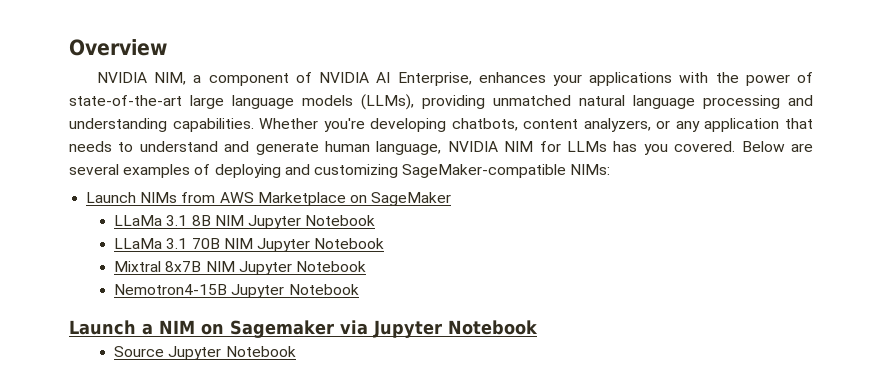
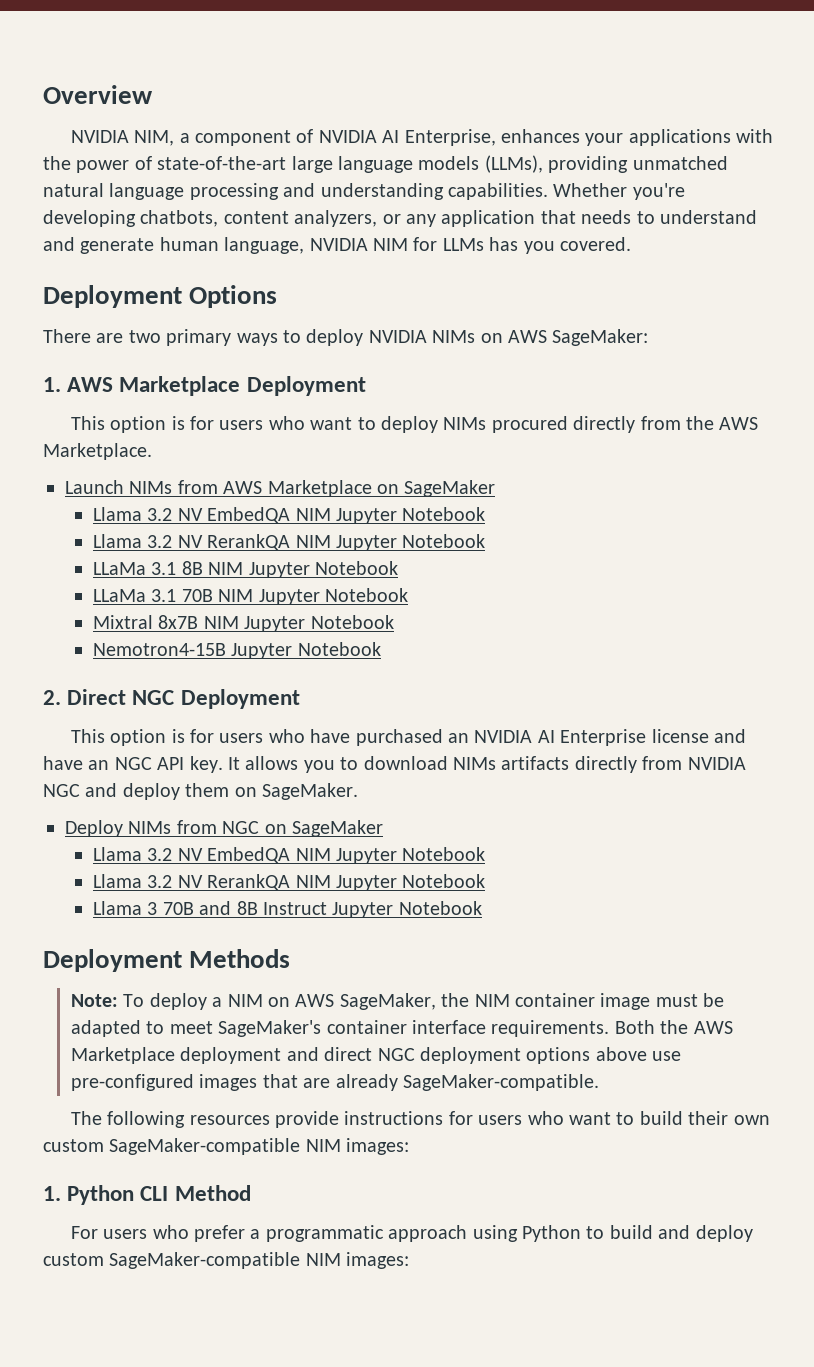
[741,141,813,152] [69,164,611,178] Below are several examples of deploying and customizing SageMaker-compatible NIMs: -> [43,285,278,308] [43,329,649,346] [43,376,366,396] [70,416,759,433] [43,443,152,460] // Deployment Options // There are two primary ways to deploy NVIDIA NIMs on AWS SageMaker: // 1. AWS Marketplace Deployment // This option is for users who want to deploy NIMs procured directly from the AWS Marketplace.
(452, 199) none -> [93,507,486,524] [93,534,486,551] // Llama 3.2 NV EmbedQA NIM Jupyter Notebook // Llama 3.2 NV RerankQA NIM Jupyter Notebook
[69,320,538,338] [114,346,296,360] Launch a NIM on Sagemaker via Jupyter Notebook // Source Jupyter Notebook -> [43,689,300,709] [70,729,746,746] [43,756,746,773] [43,783,358,800] [65,820,383,837] [93,847,486,864] [93,874,486,891] [93,901,482,918] [43,949,291,972] [71,993,725,1010] [71,1020,733,1037] [71,1047,682,1064] [71,1074,600,1091] [70,1111,770,1128] [43,1138,410,1155] [43,1185,251,1205] [70,1225,753,1242] [43,1252,410,1269] 2. Direct NGC Deployment // This option is for users who have purchased an NVIDIA AI Enterprise license and have an NGC API key. It allows you to download NIMs artifacts directly from NVIDIA NGC and deploy them on SageMaker. // Deploy NIMs from NGC on SageMaker // Llama 3.2 NV EmbedQA NIM Jupyter Notebook // Llama 3.2 NV RerankQA NIM Jupyter Notebook // Llama 3 70B and 8B Instruct Jupyter Notebook // Deployment Methods // Note: To deploy a NIM on AWS SageMaker, the NIM container image must be adapted to meet SageMaker's container interface requirements. Both the AWS Marketplace deployment and direct NGC deployment options above use pre-configured images that are already SageMaker-compatible. // The following resources provide instructions for users who want to build their own custom SageMaker-compatible NIM images: // 1. Python CLI Method // For users who prefer a programmatic approach using Python to build and deploy custom SageMaker-compatible NIM images:

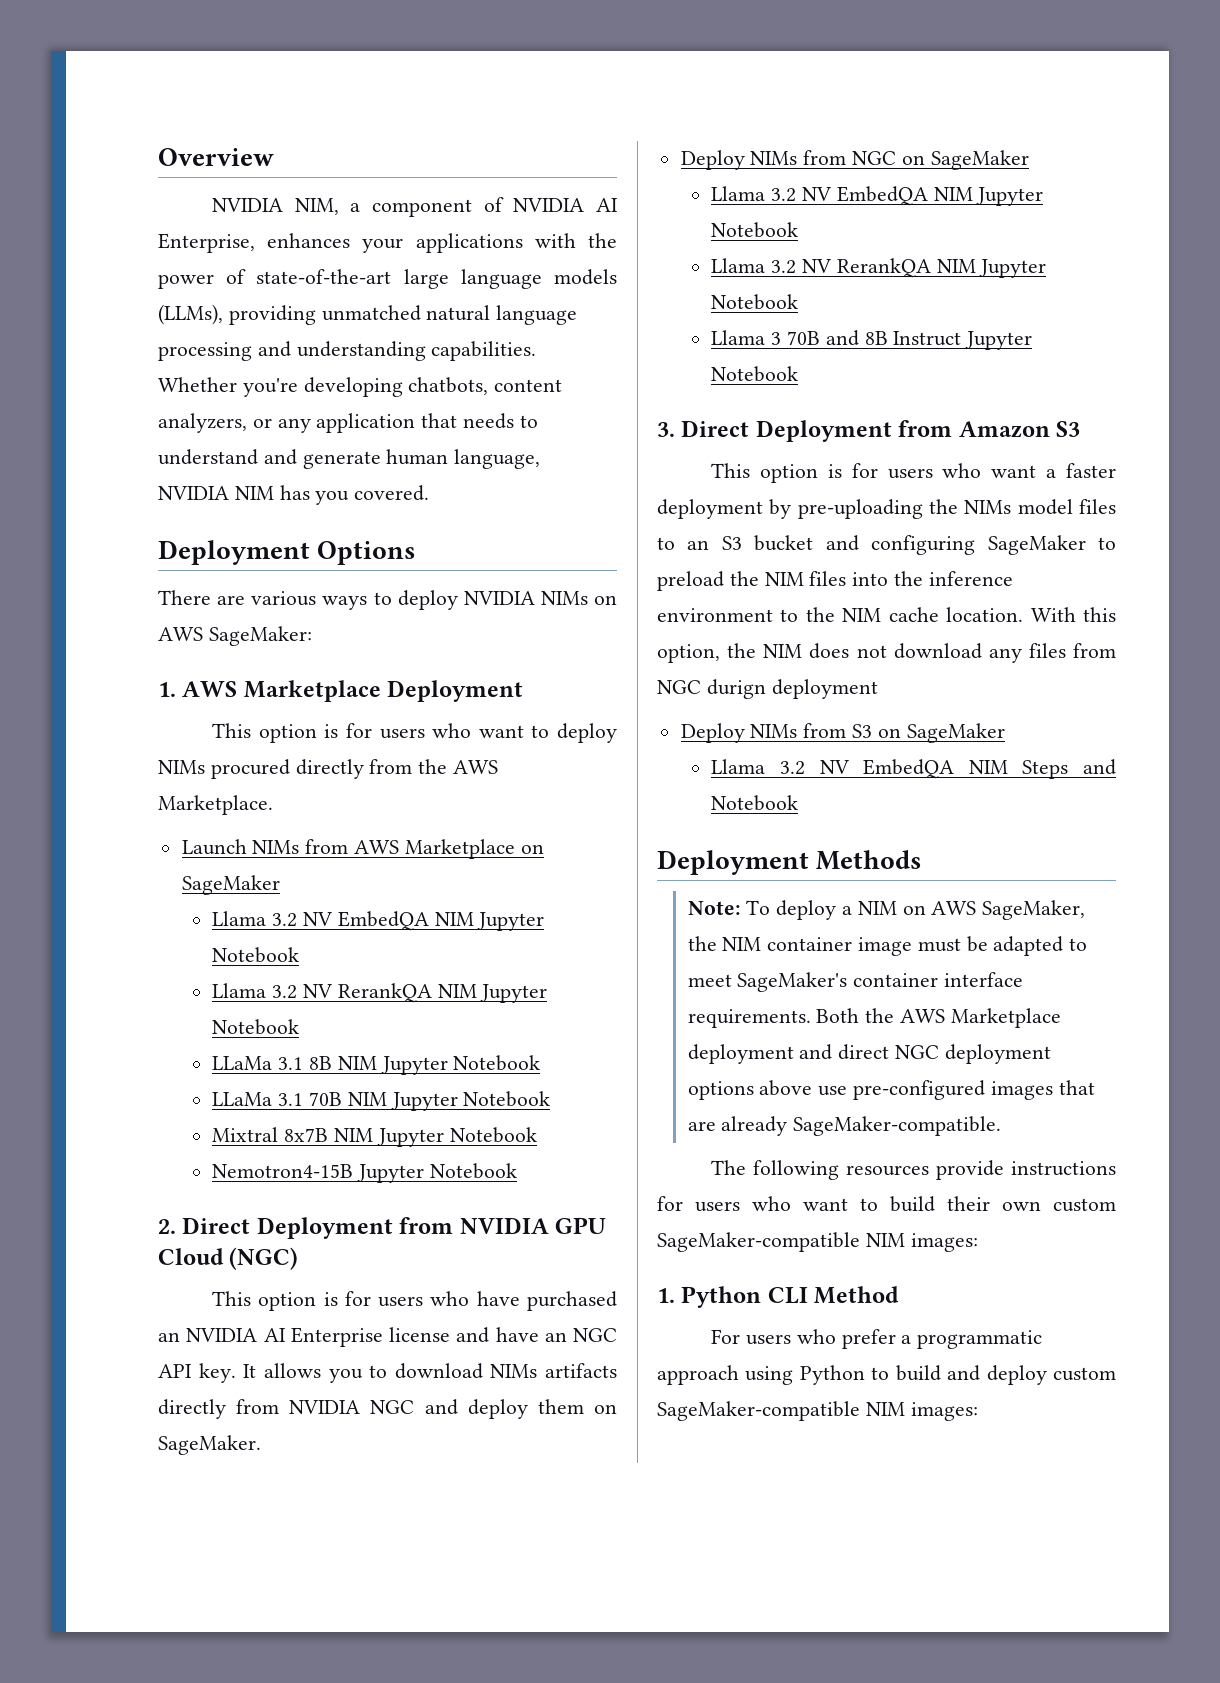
[413,237,484,251] for LLMs -> (274, 493) none
[128,329,232,346] two primary -> [251,591,317,606] various
[132,689,300,709] NGC Deployment -> [256,1217,607,1239] [158,1247,299,1270] Deployment from NVIDIA GPU Cloud (NGC)
(482, 908) none -> [657,420,1081,442] [711,463,1116,483] [657,499,1116,519] [657,535,1116,555] [657,571,1013,591] [657,607,1116,622] [657,643,1116,663] [657,679,878,699] [680,723,1005,743] [711,759,1116,779] [711,795,799,811] // 3. Direct Deployment from Amazon S3 // This option is for users who want a faster deployment by pre-uploading the NIMs model files to an S3 bucket and configuring SageMaker to preload the NIM files into the inference environment to the NIM cache location. With this option, the NIM does not download any files from NGC durign deployment // Deploy NIMs from S3 on SageMaker // Llama 3.2 NV EmbedQA NIM Steps and Notebook

